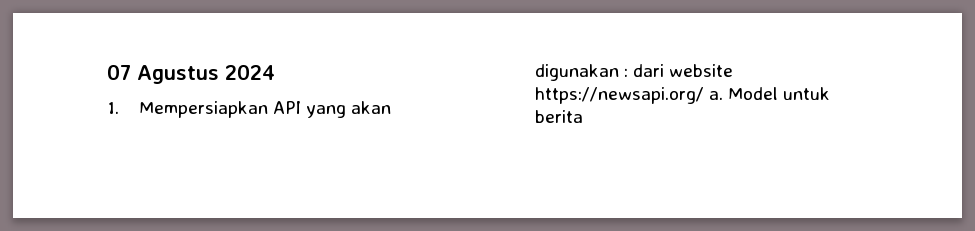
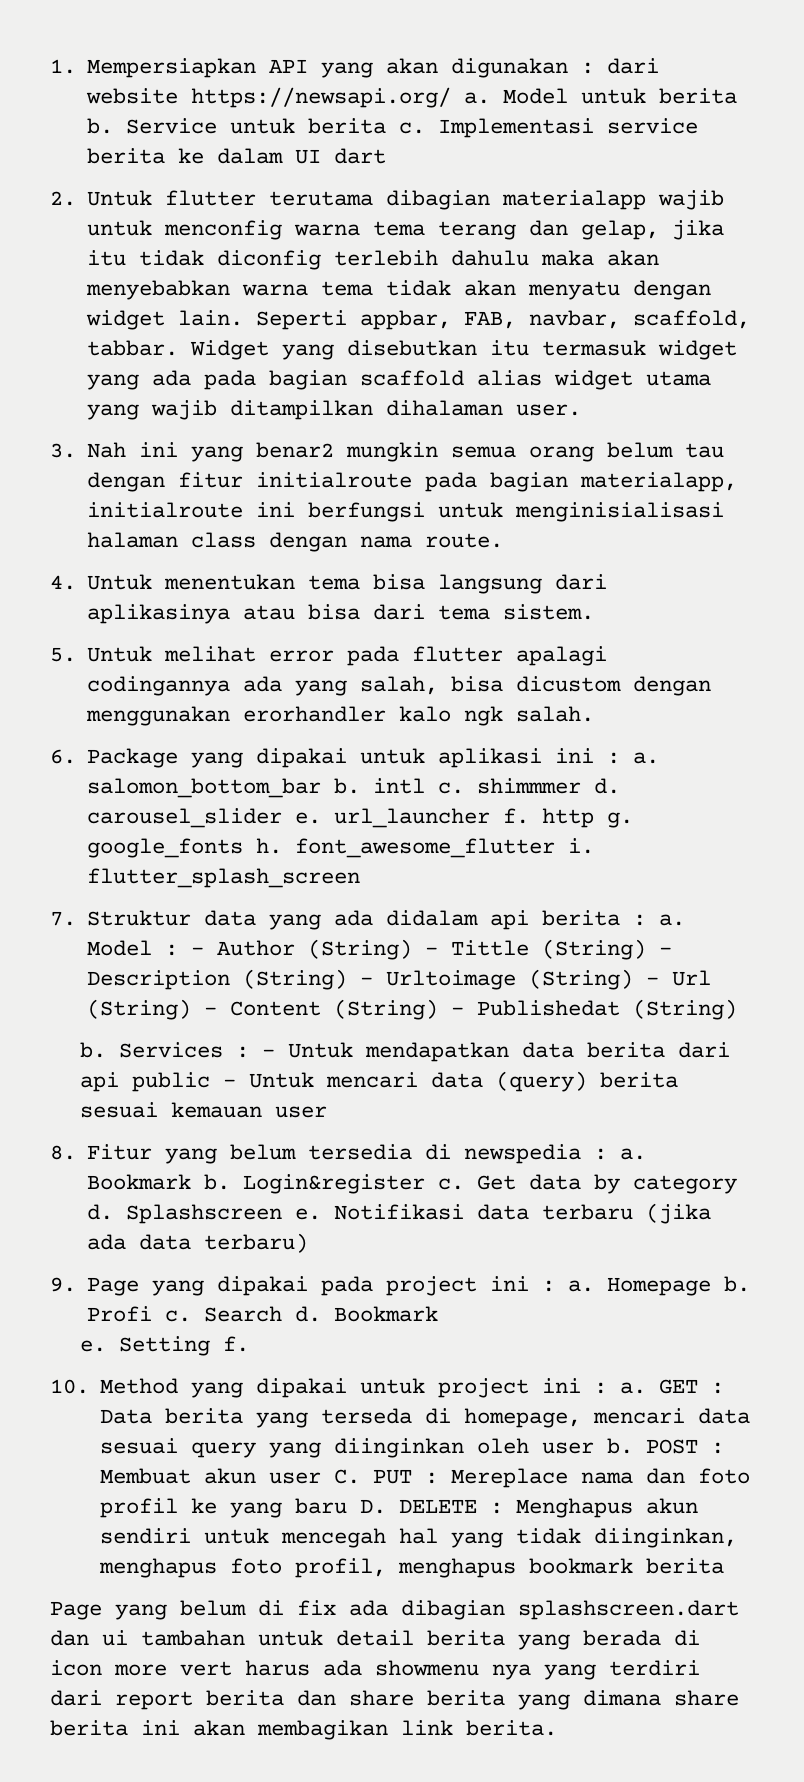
[107,64,275,84] 07 Agustus 2024 // -> (50, 66) none
(583, 116) none -> [87,118,699,138] [87,148,387,164] [50,190,725,210] [87,220,725,240] [87,250,660,270] [86,280,712,300] [86,310,751,330] [87,340,738,360] [87,370,712,390] [87,400,582,420] [50,442,725,462] [87,472,738,492] [87,502,725,522] [87,532,504,552] [50,574,608,594] [87,604,595,624] [50,646,608,666] [87,676,712,696] [86,706,595,726] [50,748,660,768] [87,778,621,798] [87,808,634,828] [87,838,595,858] [87,868,361,888] [50,910,686,930] [87,939,673,960] [87,969,712,990] [87,999,738,1020] [80,1042,731,1062] [80,1071,679,1092] [80,1102,328,1118] [50,1144,647,1164] [87,1174,738,1194] [87,1203,712,1224] [87,1233,309,1253] [50,1276,751,1296] [87,1306,439,1322] [80,1336,250,1356] [50,1378,725,1398] [100,1408,751,1428] [100,1438,725,1458] [100,1468,751,1488] [100,1498,699,1518] [100,1528,738,1548] [99,1558,725,1578] [50,1600,739,1620] [50,1630,700,1650] [50,1660,700,1680] [50,1690,739,1710] [50,1720,557,1740] b. Service untuk berita c. Implementasi service berita ke dalam UI dart // 2. Untuk flutter terutama dibagian materialapp wajib untuk menconfig warna tema terang dan gelap, jika itu tidak diconfig terlebih dahulu maka akan menyebabkan warna tema tidak akan menyatu dengan widget lain. Seperti appbar, FAB, navbar, scaffold, tabbar. Widget yang disebutkan itu termasuk widget yang ada pada bagian scaffold alias widget utama yang wajib ditampilkan dihalaman user. // 3. Nah ini yang benar2 mungkin semua orang belum tau dengan fitur initialroute pada bagian materialapp, initialroute ini berfungsi untuk menginisialisasi halaman class dengan nama route. // 4. Untuk menentukan tema bisa langsung dari aplikasinya atau bisa dari tema sistem. // 5. Untuk melihat error pada flutter apalagi codingannya ada yang salah, bisa dicustom dengan menggunakan erorhandler kalo ngk salah. // 6. Package yang dipakai untuk aplikasi ini : a. salomon_bottom_bar b. intl c. shimmmer d. carousel_slider e. url_launcher f. http g. google_fonts h. font_awesome_flutter i. flutter_splash_screen // 7. Struktur data yang ada didalam api berita : a. Model : - Author (String) - Tittle (String) - Description (String) - Urltoimage (String) - Url (String) - Content (String) - Publishedat (String) // b. Services : - Untuk mendapatkan data berita dari api public - Untuk mencari data (query) berita sesuai kemauan user // 8. Fitur yang belum tersedia di newspedia : a. Bookmark b. Login&register c. Get data by category d. Splashscreen e. Notifikasi data terbaru (jika ada data terbaru) // 9. Page yang dipakai pada project ini : a. Homepage b. Profi c. Search d. Bookmark // e. Setting f. // 10. Method yang dipakai untuk project ini : a. GET : Data berita yang terseda di homepage, mencari data sesuai query yang diinginkan oleh user b. POST : Membuat akun user C. PUT : Mereplace nama dan foto profil ke yang baru D. DELETE : Menghapus akun sendiri untuk mencegah hal yang tidak diinginkan, menghapus foto profil, menghapus bookmark berita // Page yang belum di fix ada dibagian splashscreen.dart dan ui tambahan untuk detail berita yang berada di icon more vert harus ada showmenu nya yang terdiri dari report berita dan share berita yang dimana share berita ini akan membagikan link berita.

